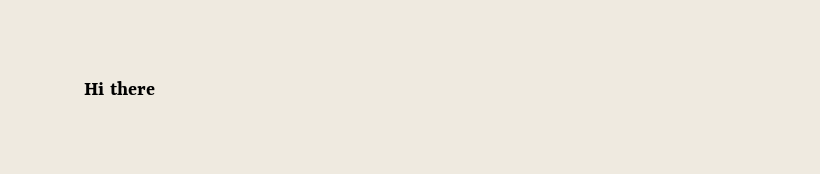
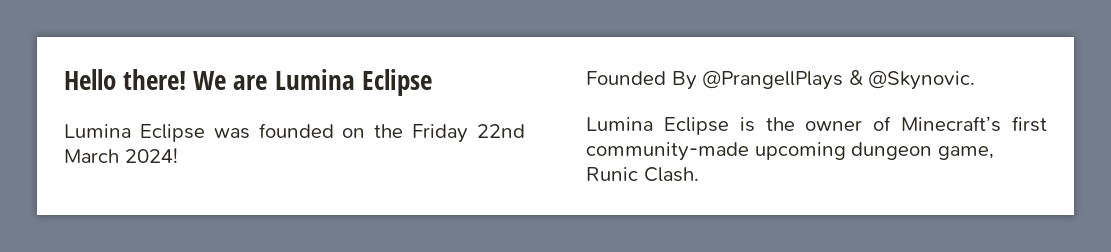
[84,81,155,95] Hi there -> [64,69,432,96] [64,123,525,143] [64,148,178,163] [586,70,976,90] [586,116,1047,135] [586,142,994,161] [586,167,699,182] Hello there! We are Lumina Eclipse // Lumina Eclipse was founded on the Friday 22nd March 2024! // Founded By @PrangellPlays & @Skynovic. // Lumina Eclipse is the owner of Minecraft’s first community-made upcoming dungeon game, Runic Clash.

